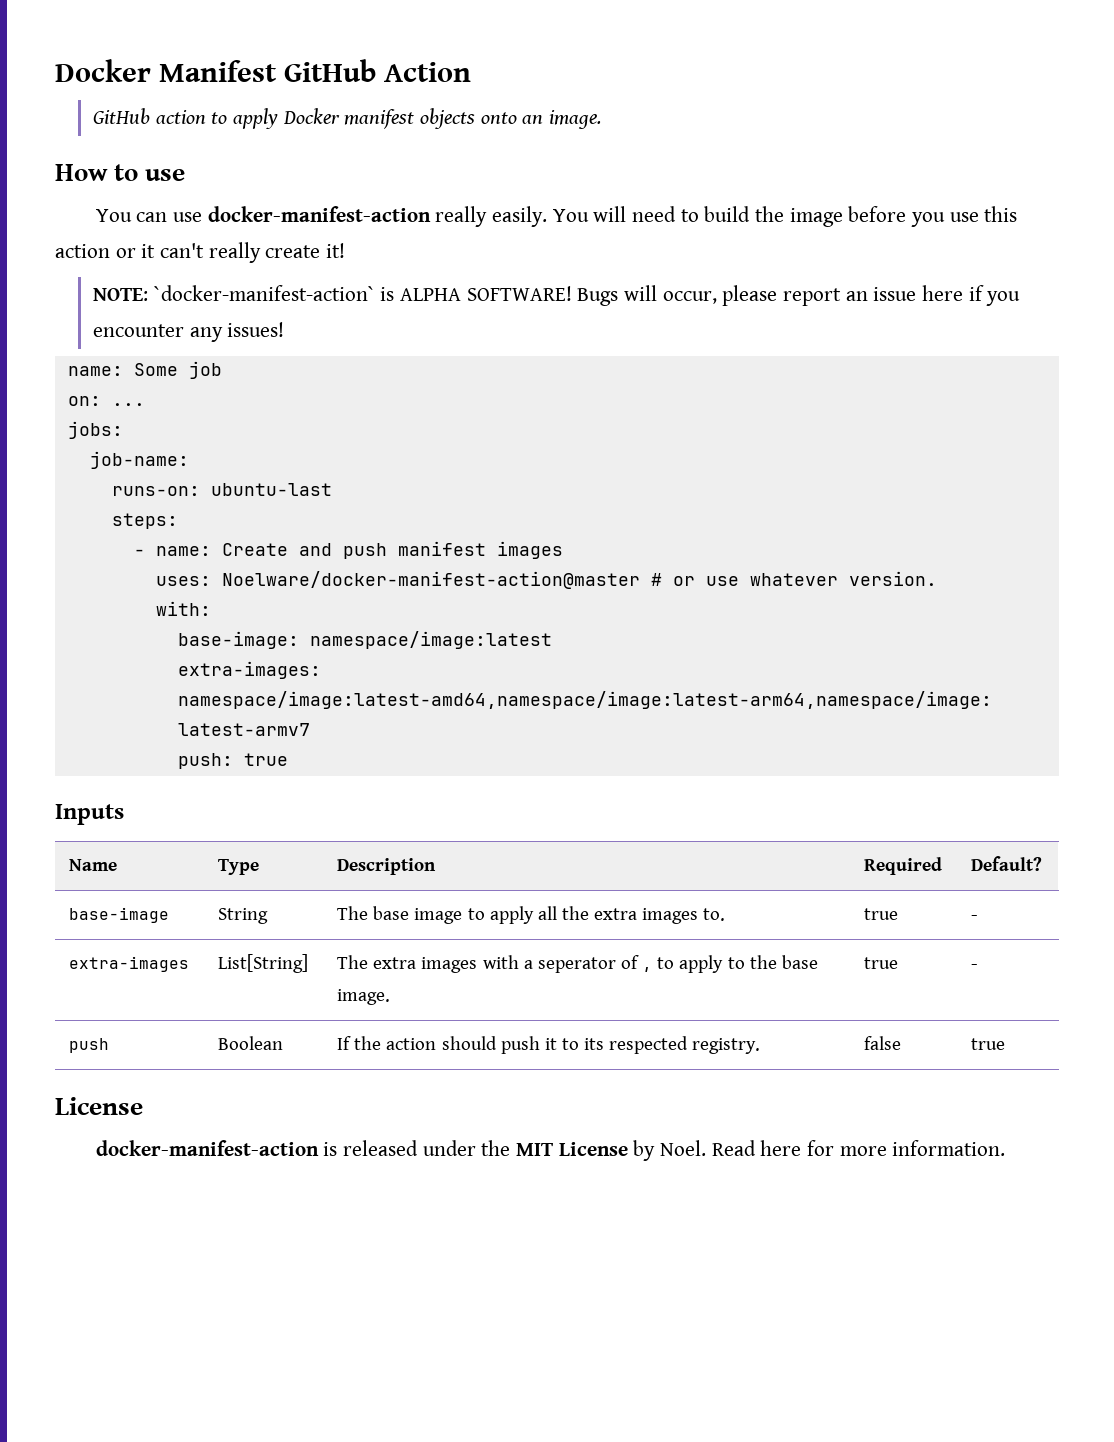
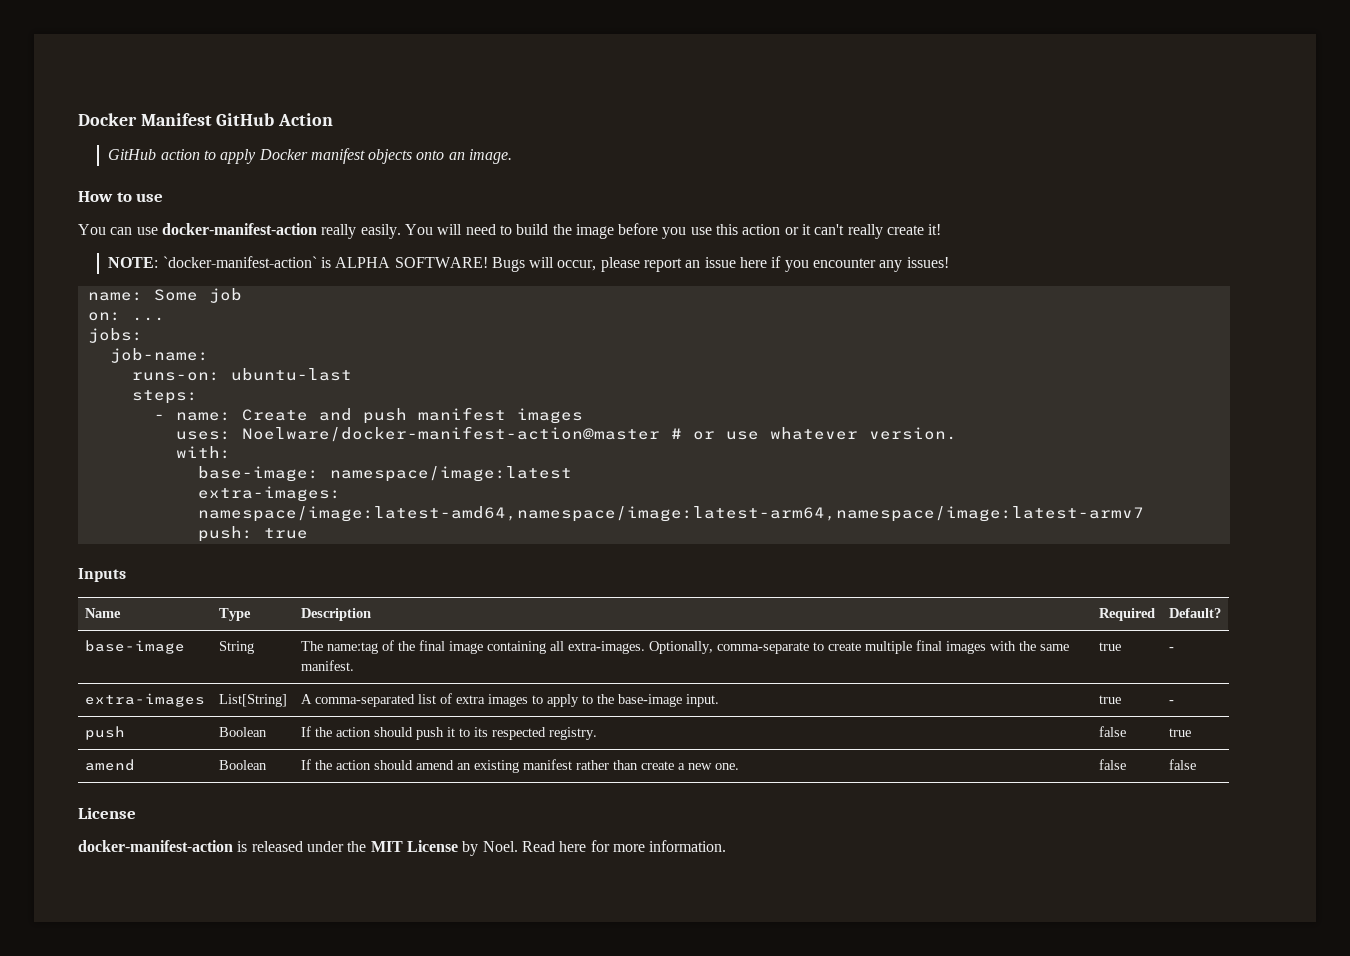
[373,906,726,924] [864,908,899,920] [971,915,979,920] [69,956,190,972] [218,954,309,973] [337,955,653,973] base image to apply all the extra images to. | true | - // extra-images | List[String] | The extra images with a seperator of , -> [326,640,1069,654] [300,660,354,671] [1098,642,1121,651] [1168,647,1174,651] [84,693,205,707] [218,694,287,707] [300,693,528,707] name:tag of the final image containing all extra-images. Optionally, comma-separate to create multiple final images with the same manifest. | true | - // extra-images | List[String] | A comma-separated list of extra images
[781,955,818,969] [337,989,391,1005] base image. -> [617,694,719,707] base-image input.
(1006, 1044) none -> [84,759,135,771] [218,760,267,770] [300,759,739,773] [1098,759,1126,770] [1168,759,1196,770] // amend | Boolean | If the action should amend an existing manifest rather than create a new one. | false | false

